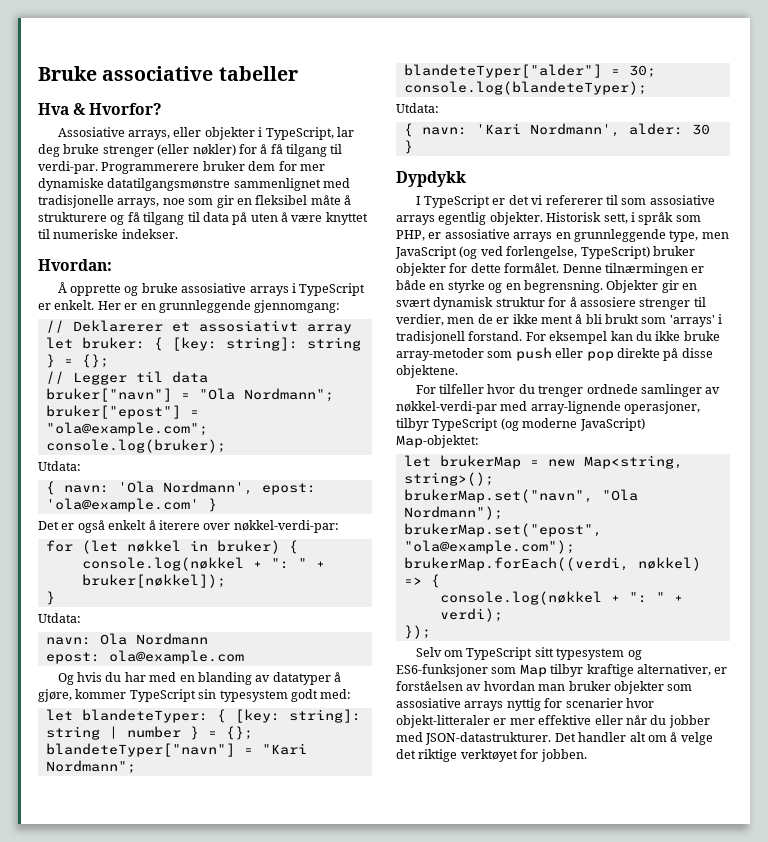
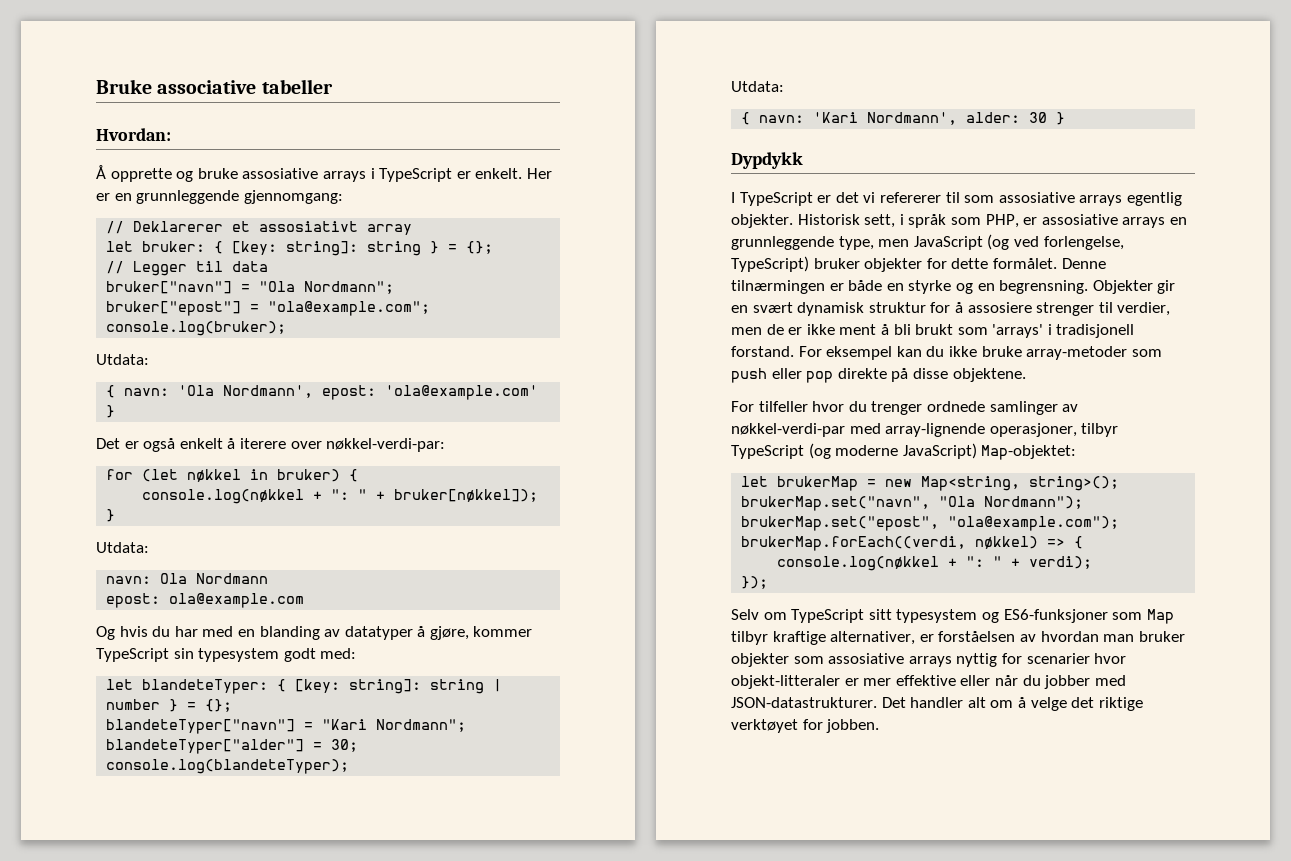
[38,103,163,115] [57,127,354,140] [38,144,343,157] [38,161,325,174] [38,178,351,191] [38,195,351,208] [38,212,368,225] [38,229,178,239] // Hva & Hvorfor? // Assosiative arrays, eller objekter i TypeScript, lar deg bruke strenger (eller nøkler) for å få tilgang til verdi-par. Programmerere bruker dem for mer dynamiske datatilgangsmønstre sammenlignet med tradisjonelle arrays, noe som gir en fleksibel måte å strukturere og få tilgang til data på uten å være knyttet til numeriske indekser. -> (333, 86) none

